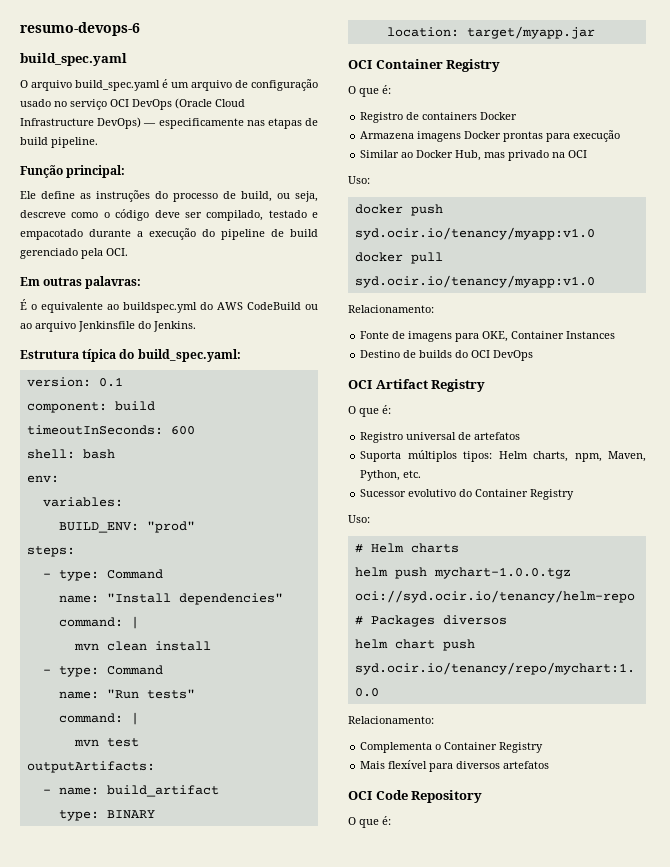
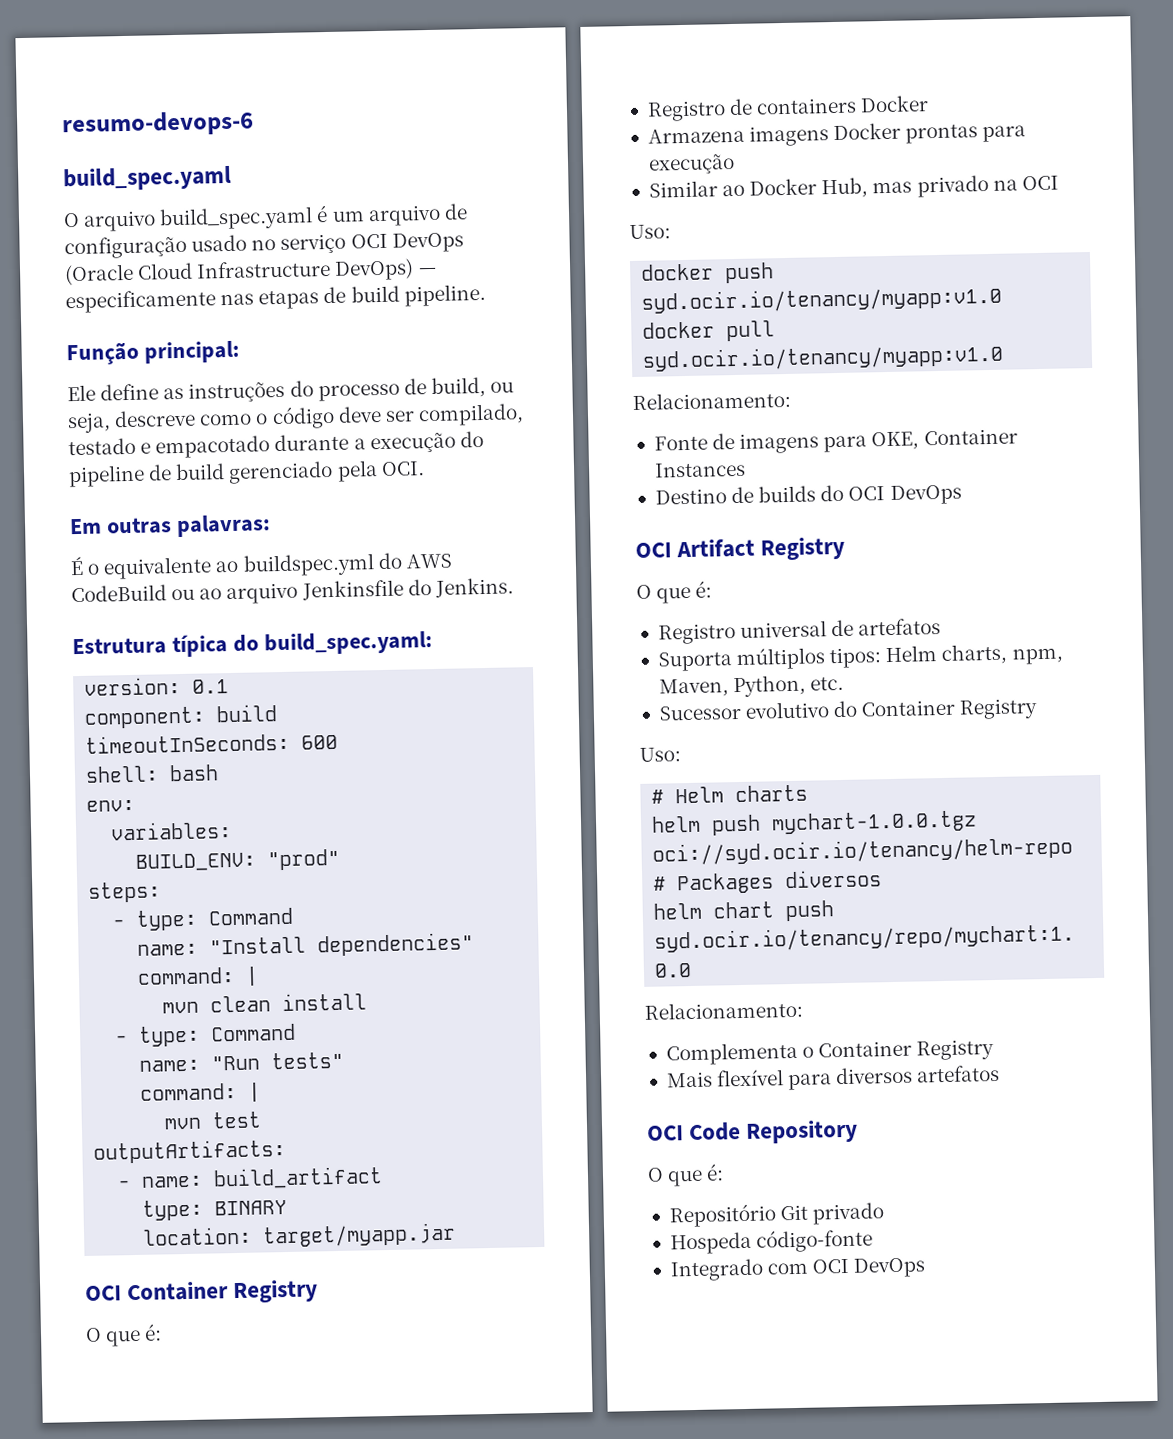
(391, 820) none -> [668,1202,885,1228] [669,1228,874,1255] [669,1257,927,1282] // Repositório Git privado // Hospeda código-fonte // Integrado com OCI DevOps

